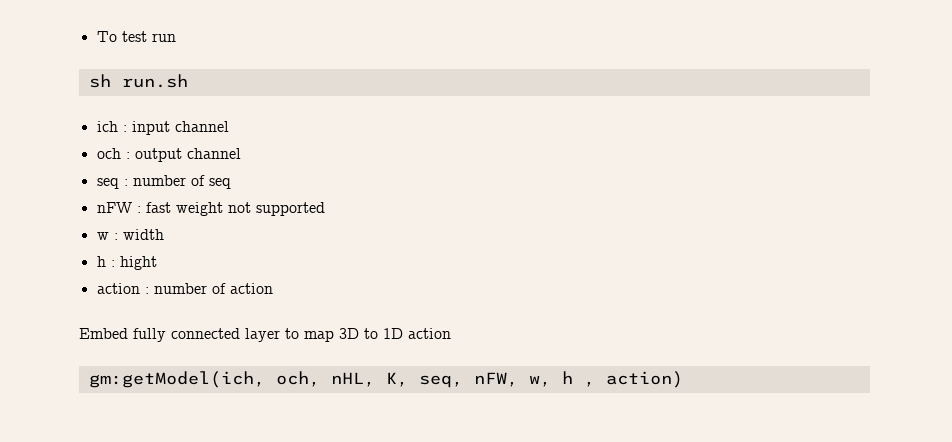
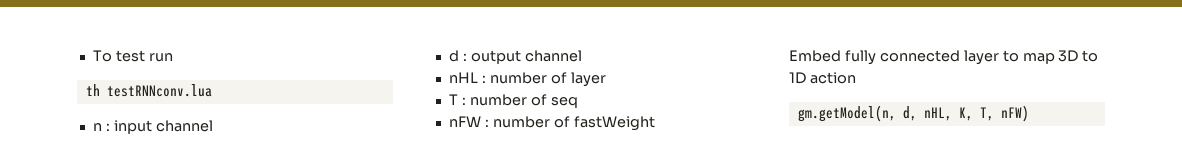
[88,74,188,88] [96,121,118,132] sh run.sh // ich -> [85,84,212,97] [92,123,102,131] th testRNNconv.lua // n
[96,148,121,159] och -> [448,50,459,62] d
[96,178,119,189] seq -> [448,72,606,87] [448,94,458,105] nHL : number of layer // T
[145,202,325,216] [96,229,164,240] [96,256,157,270] [96,283,273,294] fast weight not supported // w : width // h : hight // action : number of action -> [492,116,655,131] number of fastWeight
[88,371,683,388] gm:getModel(ich, och, nHL, K, seq, nFW, w, h , action) -> [797,105,1029,122] gm.getModel(n, d, nHL, K, T, nFW)

